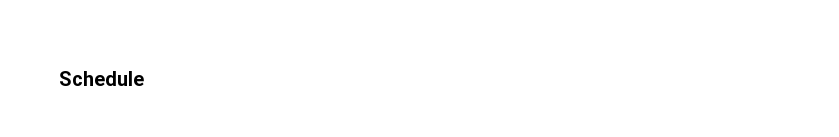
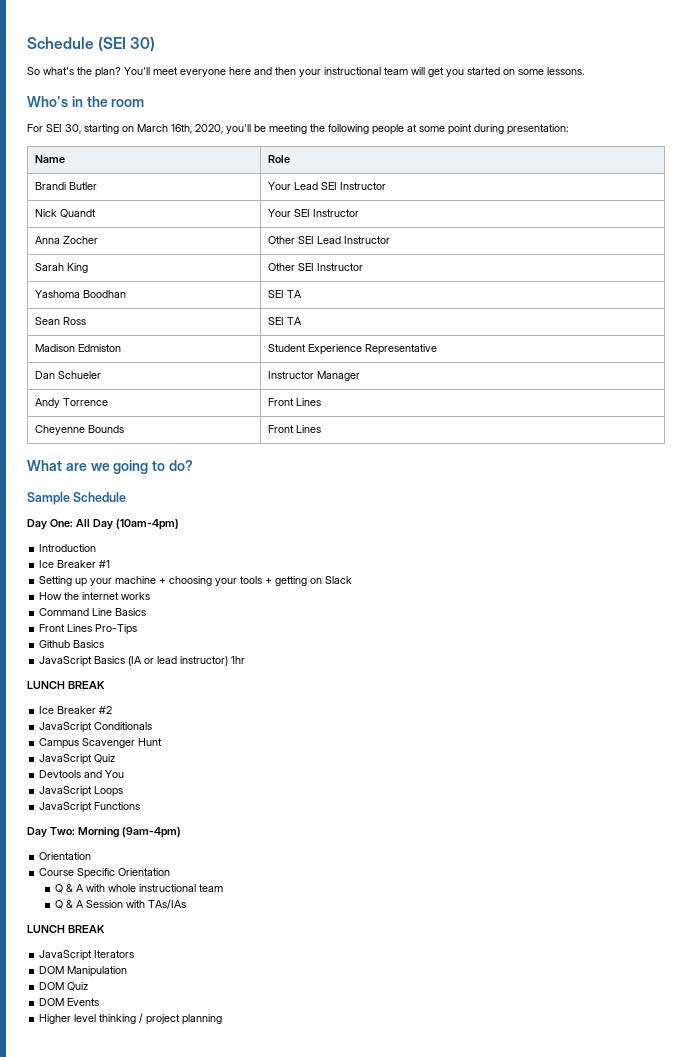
[59,71,144,86] Schedule -> [27,37,156,52] [27,67,584,78] [27,96,145,107] [27,124,568,135] [34,155,65,163] [267,155,290,163] [34,182,97,190] [267,182,386,190] [34,209,96,218] [267,209,359,217] [34,236,98,244] [267,236,390,244] [34,263,88,273] [267,263,363,271] [34,290,126,298] [267,290,302,298] [34,317,86,325] [267,317,302,325] [34,344,121,352] [267,344,437,355] [34,371,101,379] [267,371,360,381] [34,398,108,408] [267,398,321,406] [34,425,124,435] [267,425,321,433] [27,460,193,474] [27,492,127,505] [27,519,179,530] [39,544,97,552] [39,560,111,568] [39,576,353,587] [39,592,151,600] [39,608,147,616] [39,624,138,635] [39,640,105,648] [39,656,246,667] [27,681,105,689] [39,706,113,714] [39,722,153,733] [39,738,163,749] [39,754,116,765] [39,770,125,778] [39,786,124,797] [39,802,141,813] [27,827,181,838] [39,852,92,860] [39,868,171,879] [55,884,224,893] [55,899,187,909] [27,925,105,933] [39,950,135,961] [39,966,128,977] [39,982,89,991] [39,998,100,1006] [39,1013,223,1025] Schedule (SEI 30) // So what's the plan? You'll meet everyone here and then your instructional team will get you started on some lessons. // Who's in the room // For SEI 30, starting on March 16th, 2020, you'll be meeting the following people at some point during presentation: // Name | Role // Brandi Butler | Your Lead SEI Instructor // Nick Quandt | Your SEI Instructor // Anna Zocher | Other SEI Lead Instructor // Sarah King | Other SEI Instructor // Yashoma Boodhan | SEI TA // Sean Ross | SEI TA // Madison Edmiston | Student Experience Representative // Dan Schueler | Instructor Manager // Andy Torrence | Front Lines // Cheyenne Bounds | Front Lines // What are we going to do? // Sample Schedule // Day One: All Day (10am-4pm) // Introduction // Ice Breaker #1 // Setting up your machine + choosing your tools + getting on Slack // How the internet works // Command Line Basics // Front Lines Pro-Tips // Github Basics // JavaScript Basics (IA or lead instructor) 1hr // LUNCH BREAK // Ice Breaker #2 // JavaScript Conditionals // Campus Scavenger Hunt // JavaScript Quiz // Devtools and You // JavaScript Loops // JavaScript Functions // Day Two: Morning (9am-4pm) // Orientation // Course Specific Orientation // Q & A with whole instructional team // Q & A Session with TAs/IAs // LUNCH BREAK // JavaScript Iterators // DOM Manipulation // DOM Quiz // DOM Events // Higher level thinking / project planning

